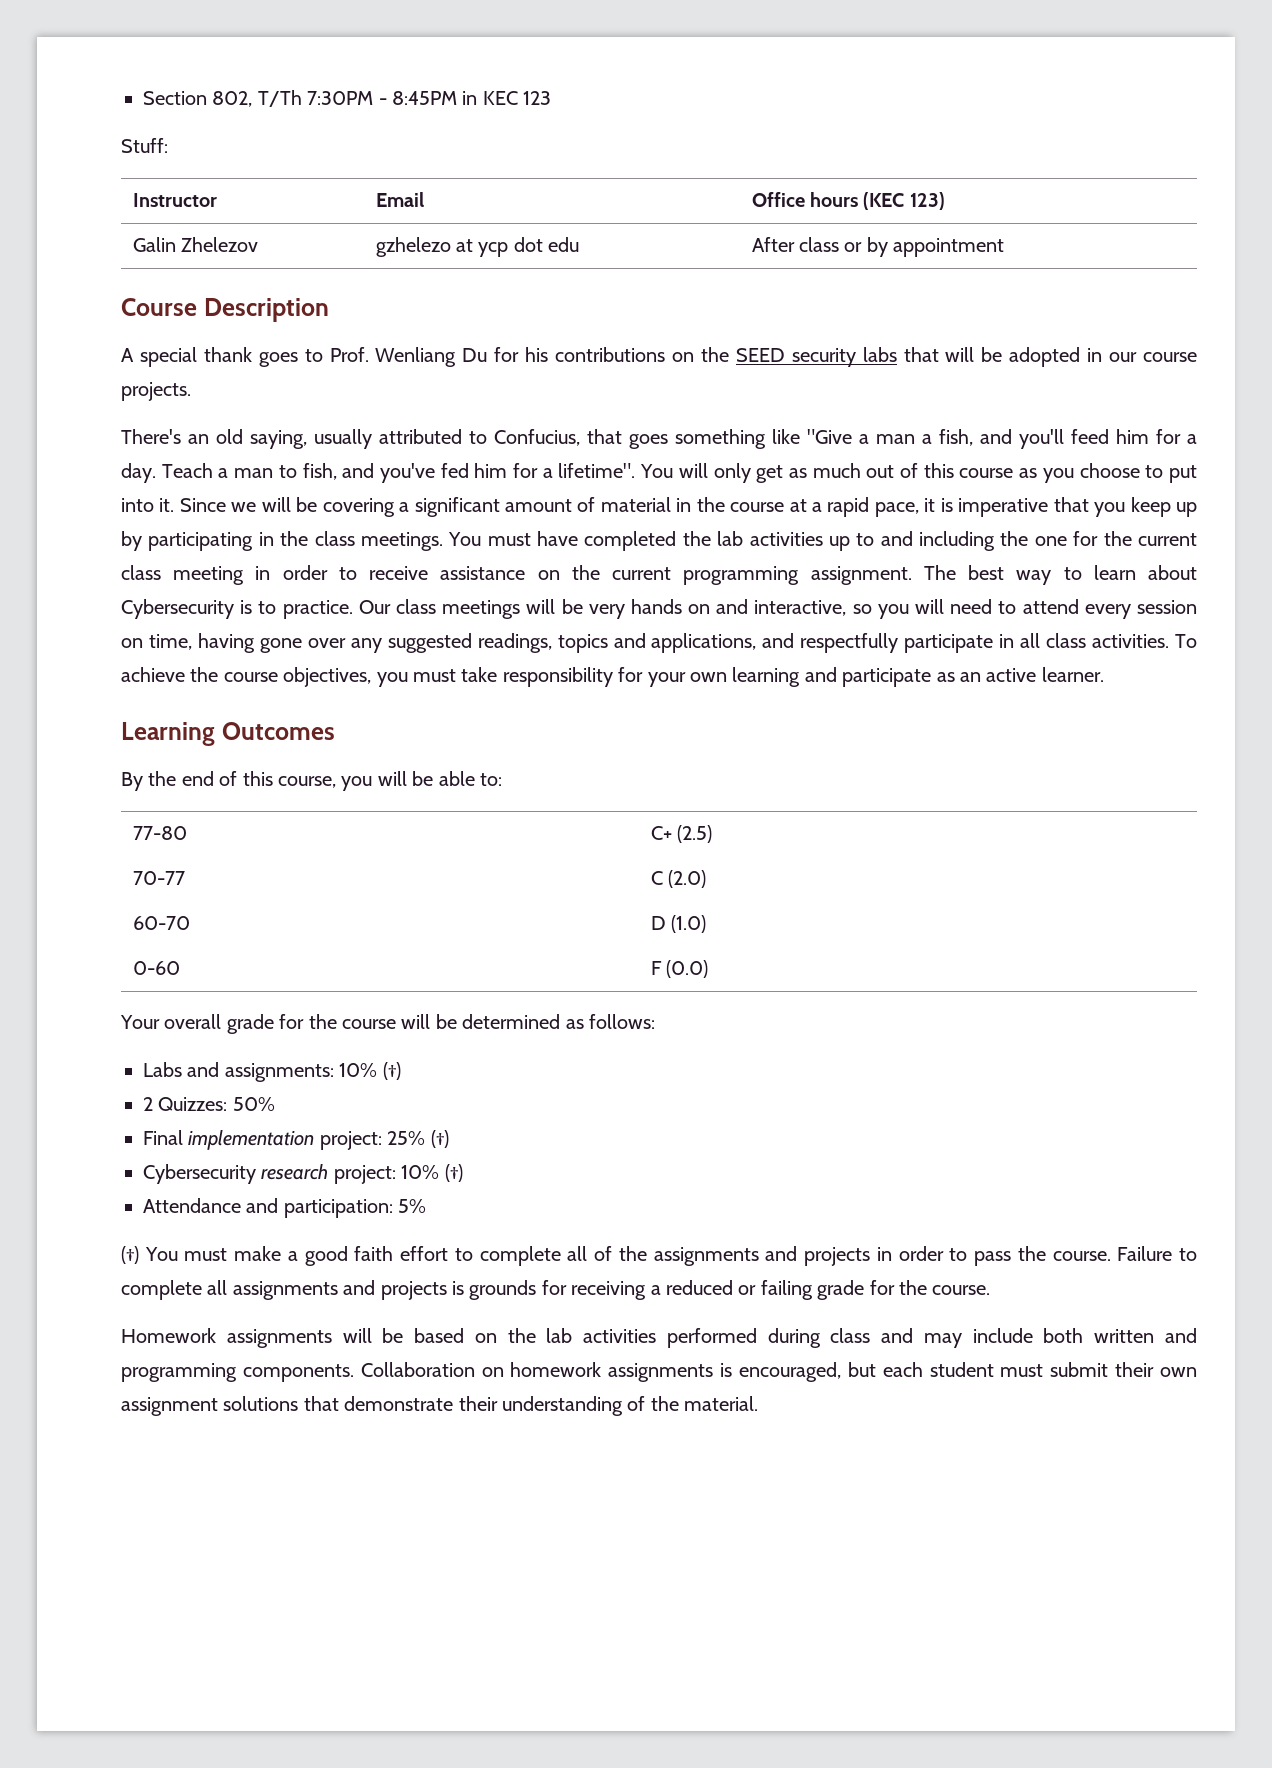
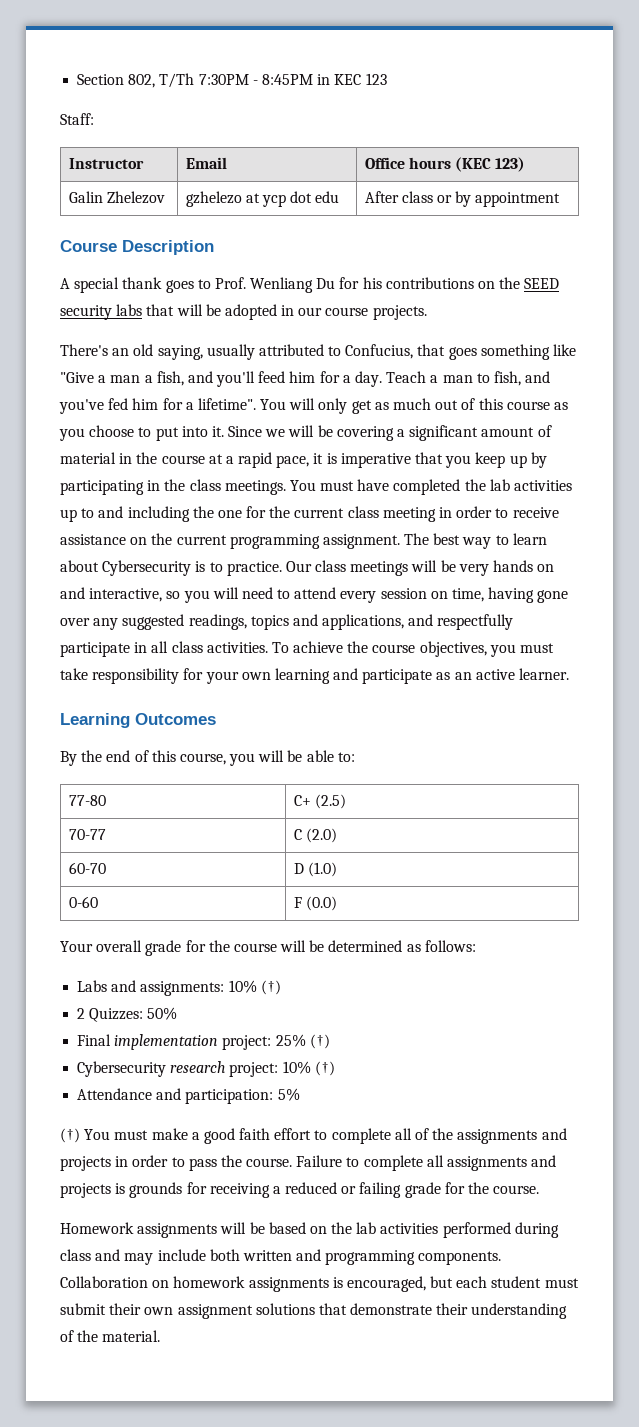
[121,138,168,153] Stuff: -> [60,113,94,125] Staff:

